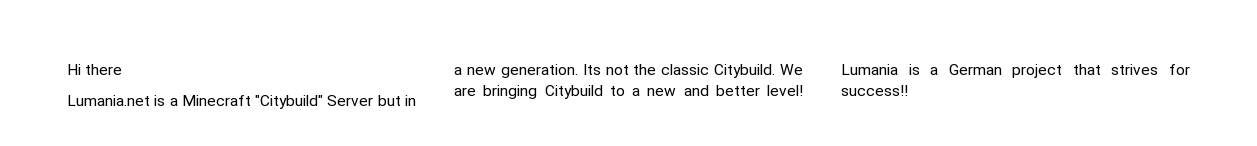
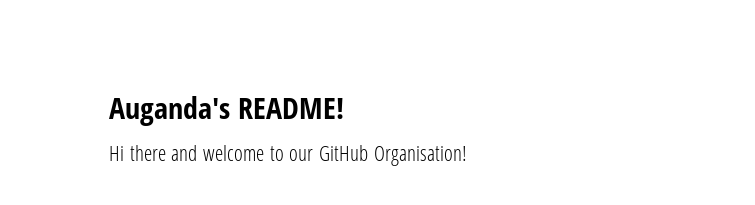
(67, 69) none -> [109,96,344,126] Auganda's README! //
[67,95,416,109] [454,64,803,78] [454,85,803,99] [841,64,1190,78] [841,85,908,96] // Lumania.net is a Minecraft "Citybuild" Server but in a new generation. Its not the classic Citybuild. We are bringing Citybuild to a new and better level! Lumania is a German project that strives for success!! -> [171,145,467,166] and welcome to our GitHub Organisation!

